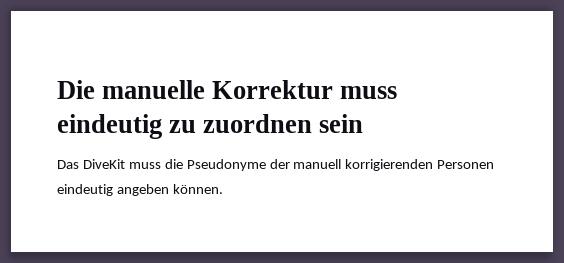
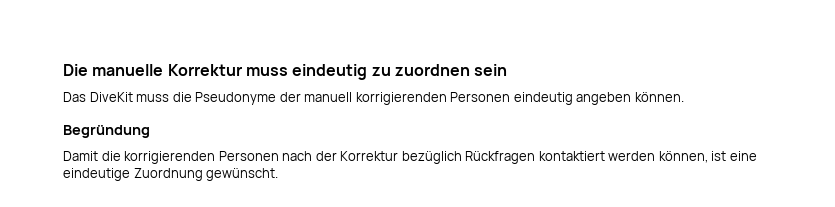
(223, 189) none -> [63,125,150,138] [63,151,757,164] [63,168,279,181] // Begründung // Damit die korrigierenden Personen nach der Korrektur bezüglich Rückfragen kontaktiert werden können, ist eine eindeutige Zuordnung gewünscht.

